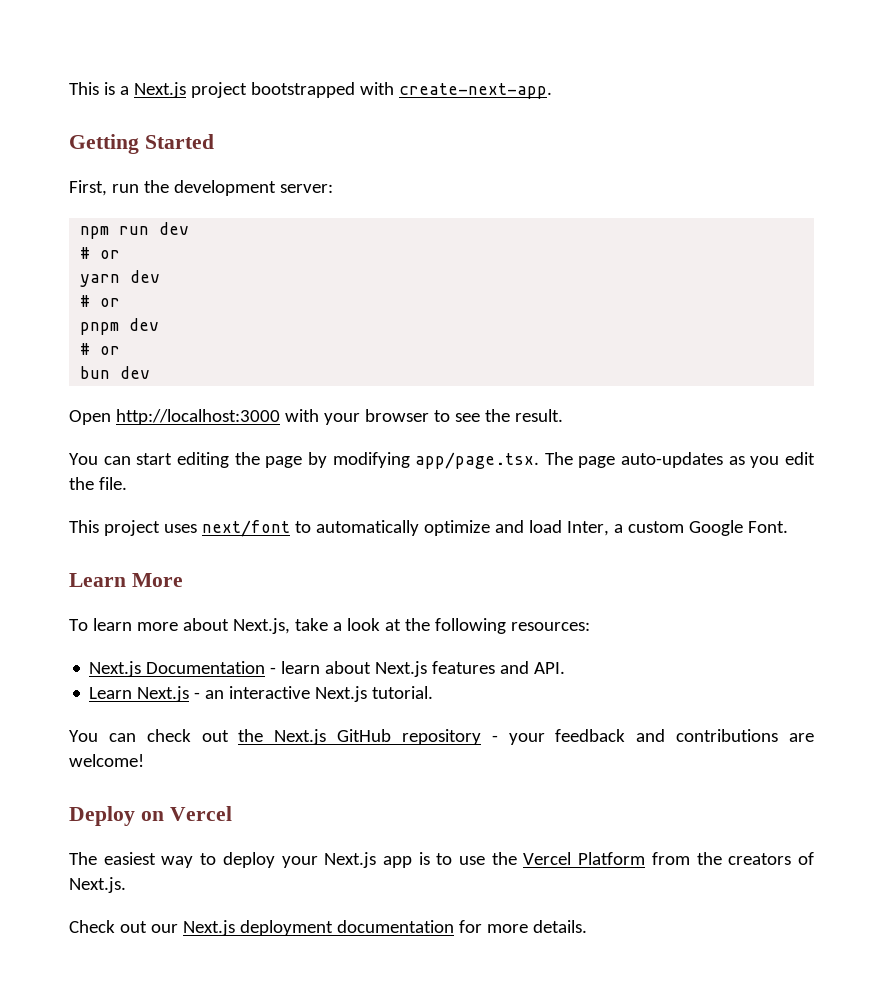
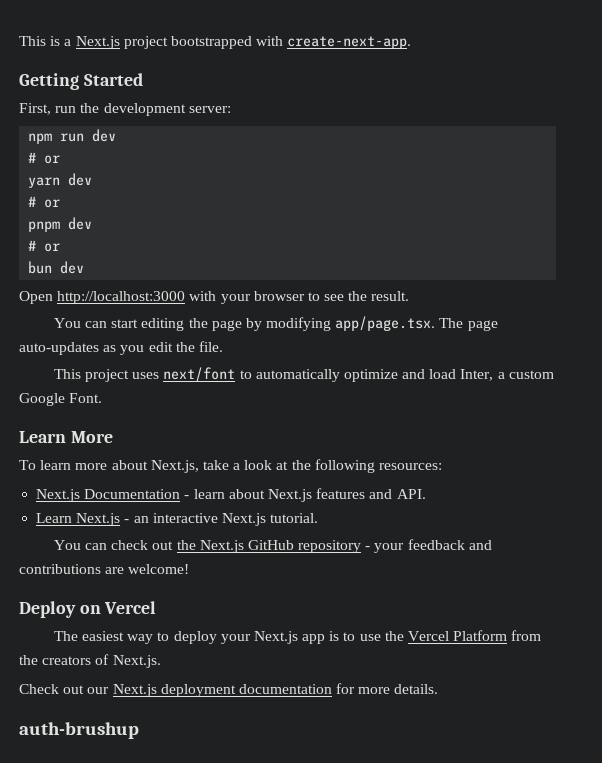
(587, 926) none -> [19,722,139,739] // auth-brushup

